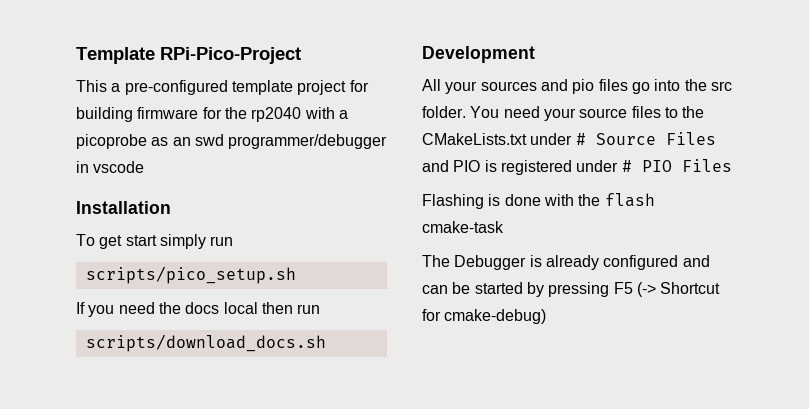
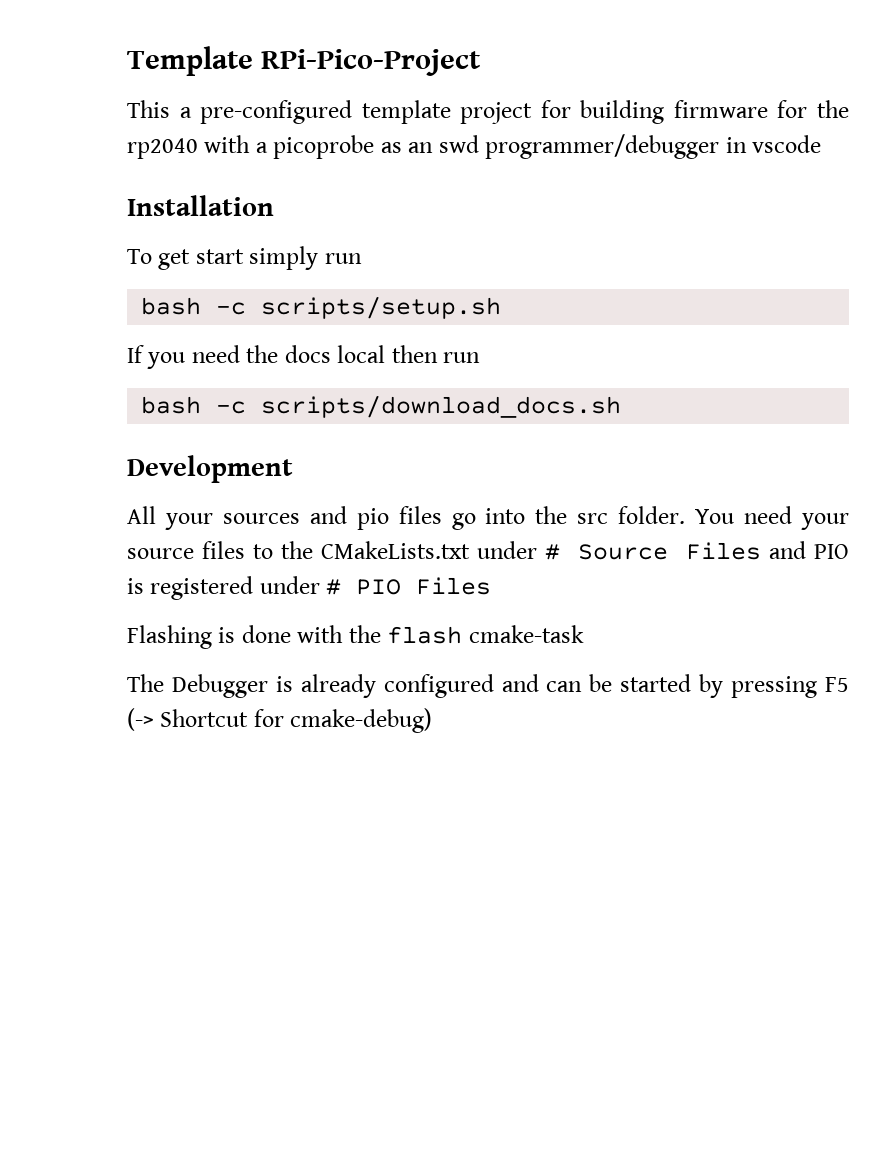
[85,266,296,284] scripts/pico_setup.sh -> [141,296,502,319] bash -c scripts/setup.sh
(321, 309) none -> [141,396,247,414] bash -c

